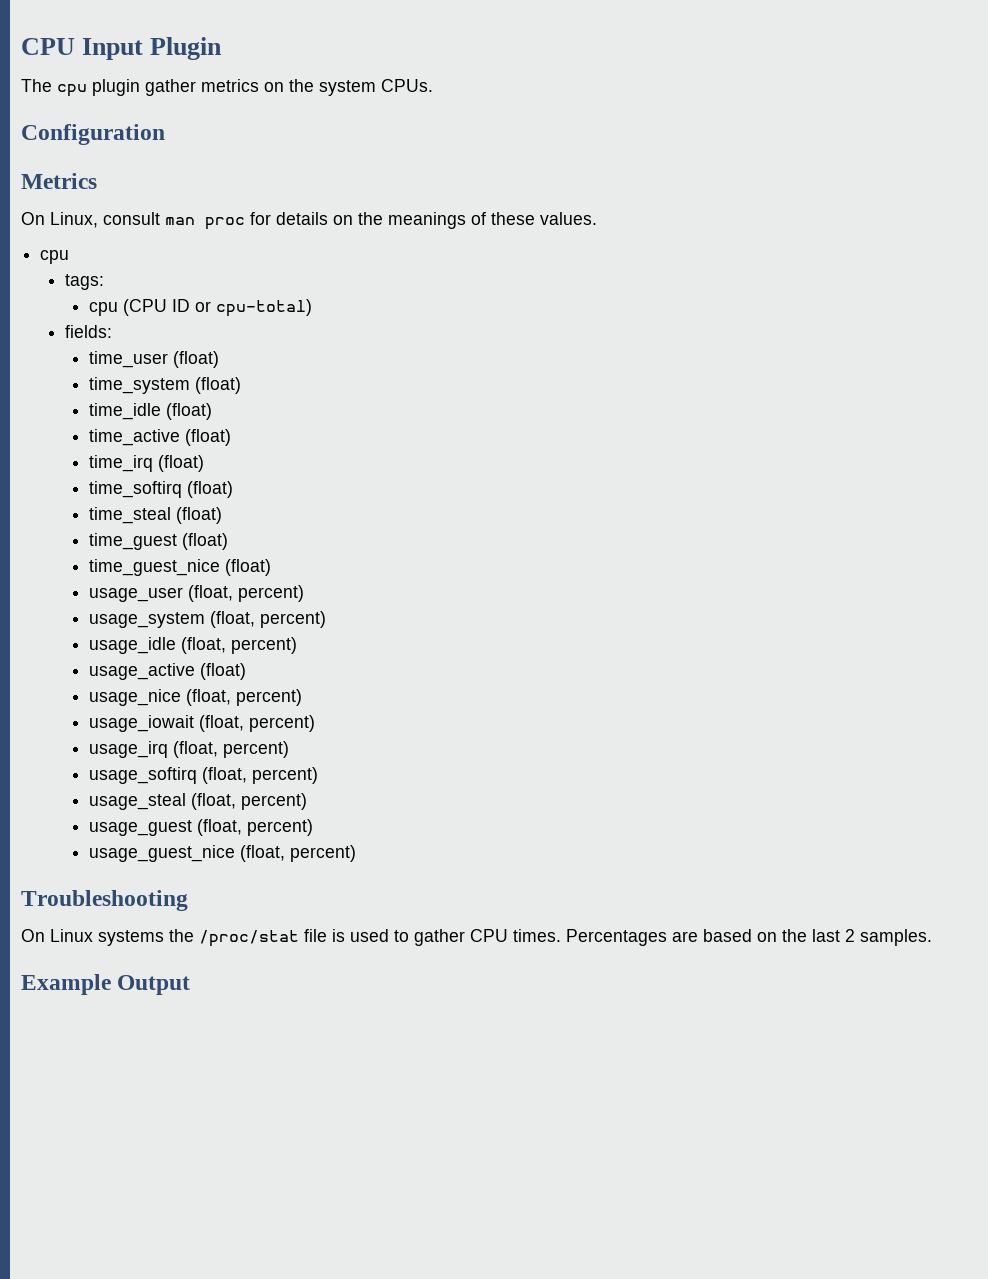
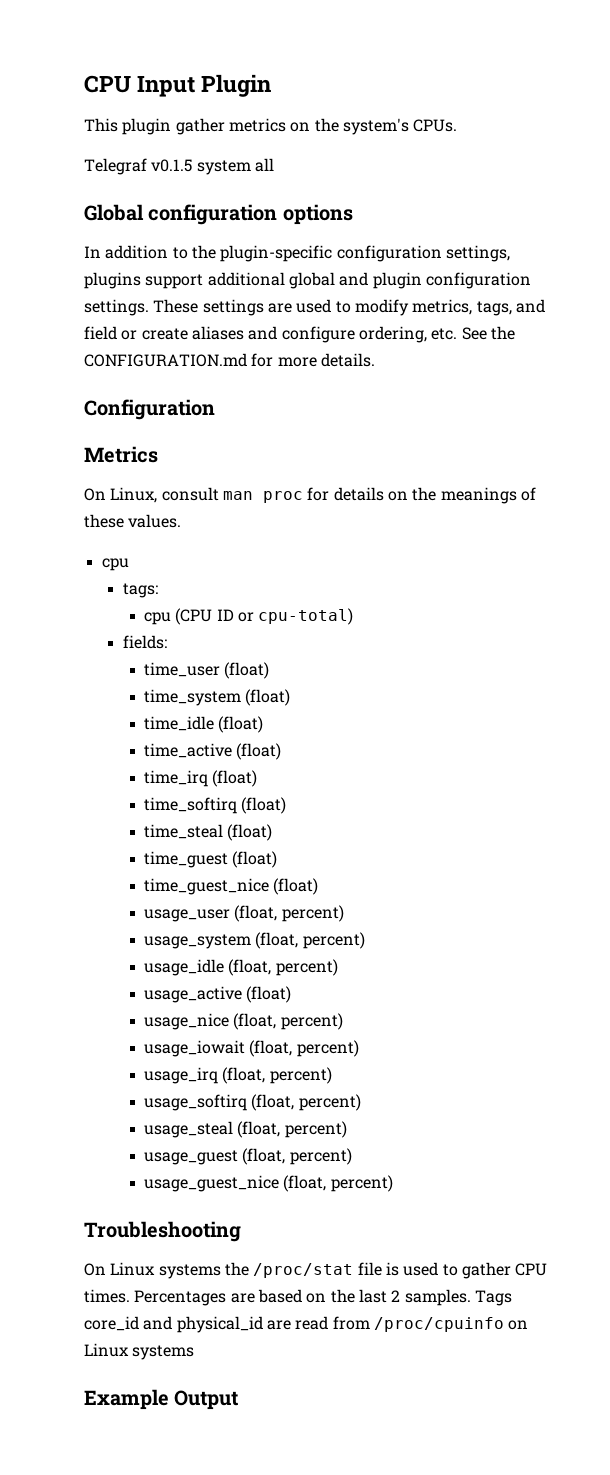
[21,79,87,97] The cpu -> [84,118,118,132] This
[319,79,433,96] system CPUs. -> [342,118,458,135] [84,158,274,175] [84,204,353,225] [84,245,510,262] [84,272,531,289] [84,299,545,316] [84,326,515,343] [84,353,375,367] system's CPUs. // Telegraf v0.1.5 system all // Global configuration options // In addition to the plugin-specific configuration settings, plugins support additional global and plugin configuration settings. These settings are used to modify metrics, tags, and field or create aliases and configure ordering, etc. See the CONFIGURATION.md for more details.
(932, 937) none -> [474,1290,512,1306] [84,1316,529,1333] [84,1343,195,1360] Tags core_id and physical_id are read from /proc/cpuinfo on Linux systems

